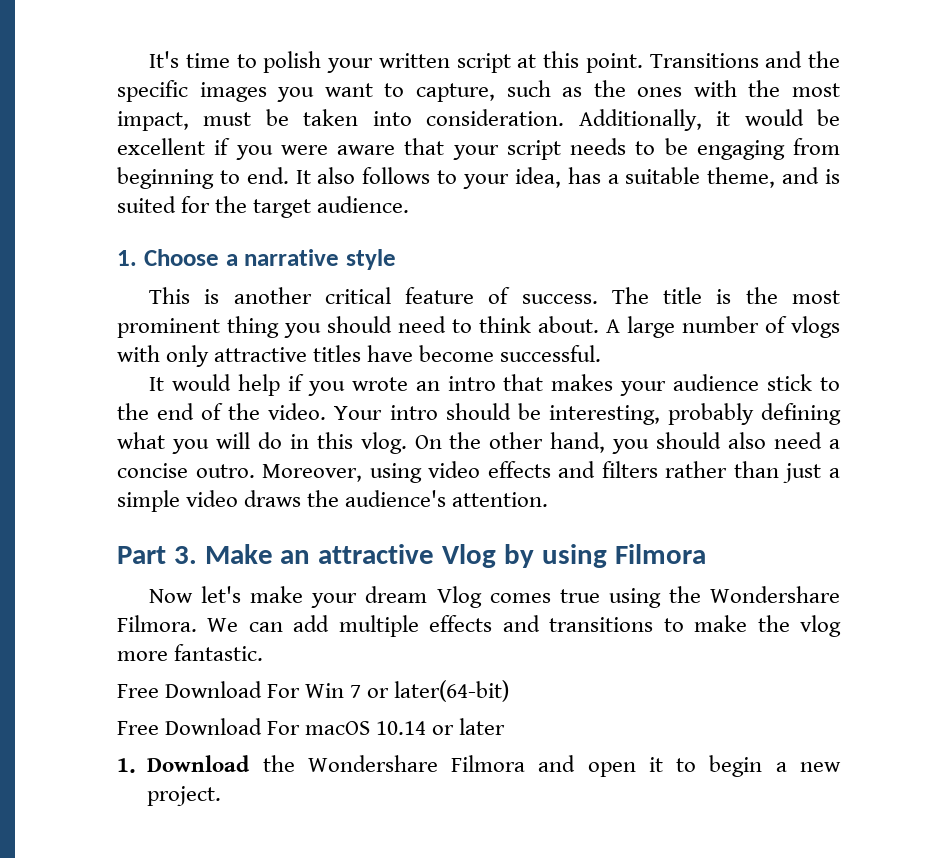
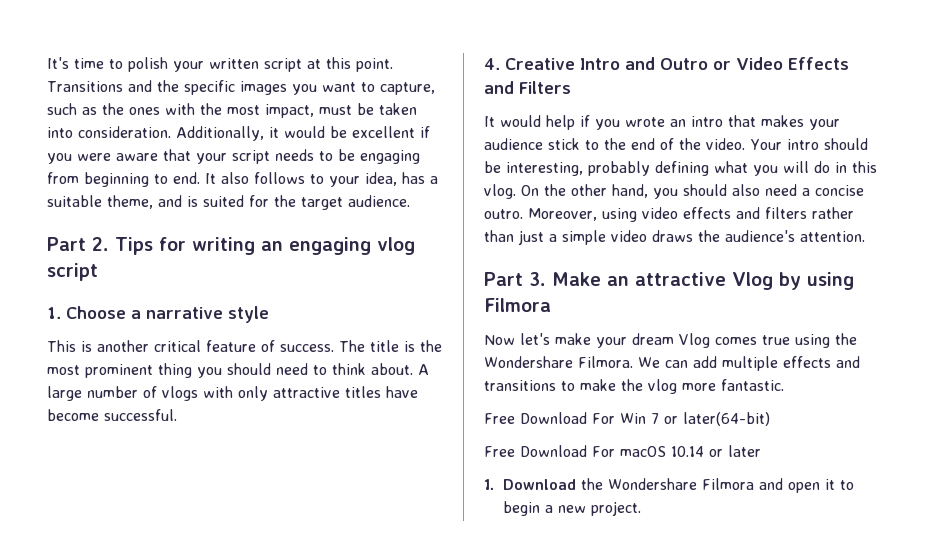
(410, 204) none -> [47,237,415,255] [47,263,98,281] // Part 2. Tips for writing an engaging vlog script
(602, 353) none -> [484,57,849,70] [484,81,571,94] // 4. Creative Intro and Outro or Video Effects and Filters

